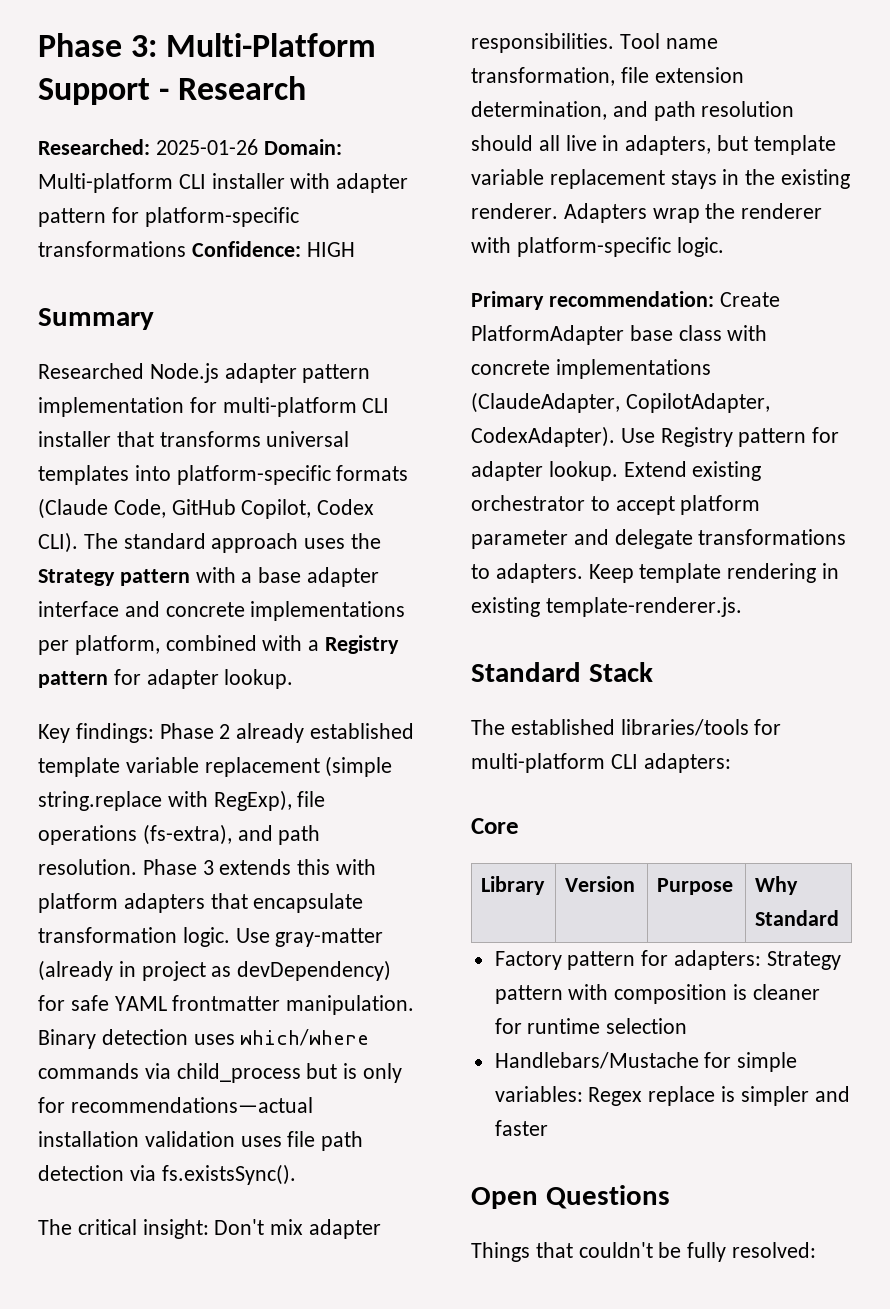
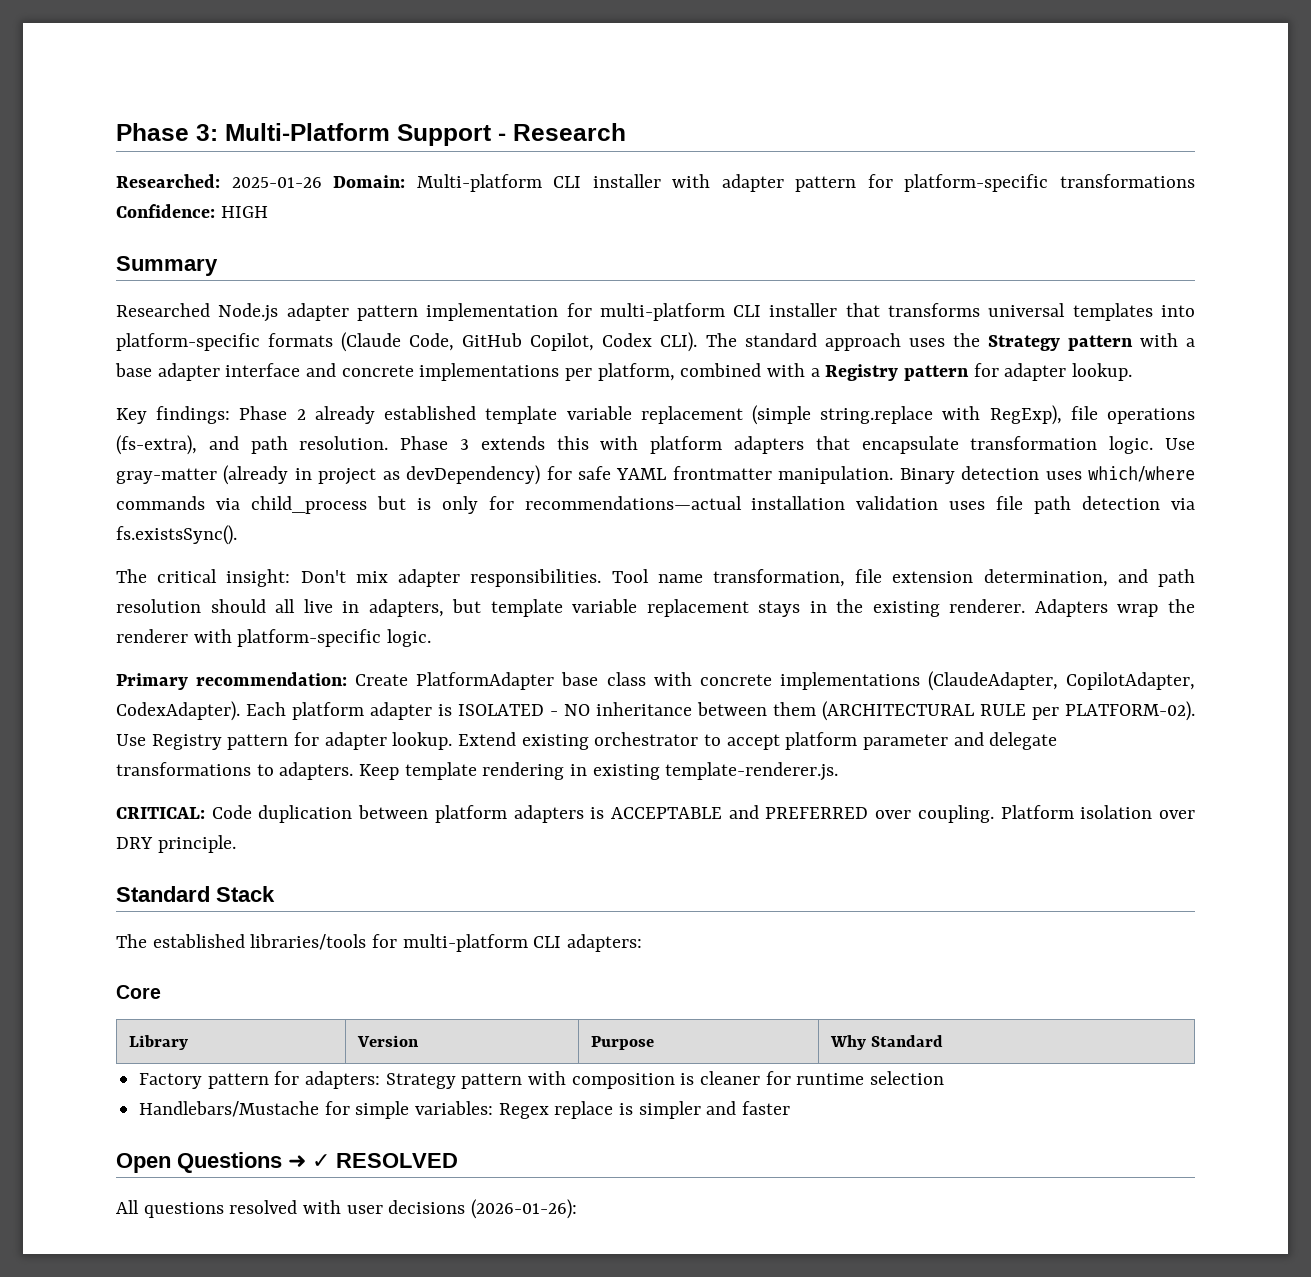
(615, 436) none -> [246,701,1195,721] Each platform adapter is ISOLATED - NO inheritance between them (ARCHITECTURAL RULE per PLATFORM-02).
(742, 607) none -> [116,805,1195,823] [116,835,236,853] // CRITICAL: Code duplication between platform adapters is ACCEPTABLE and PREFERRED over coupling. Platform isolation over DRY principle.
[471,1242,817,1262] // Things that couldn't be fully resolved: -> [288,1153,458,1168] [116,1199,578,1219] ➜ ✓ RESOLVED // All questions resolved with user decisions (2026-01-26):

